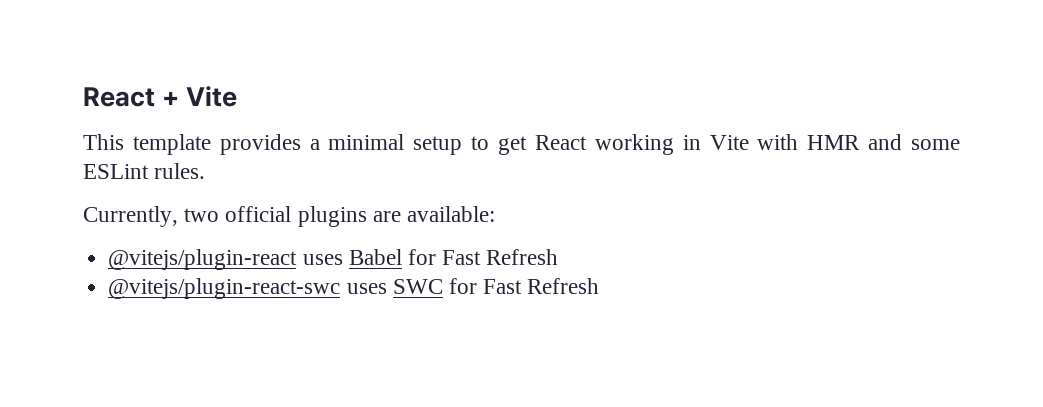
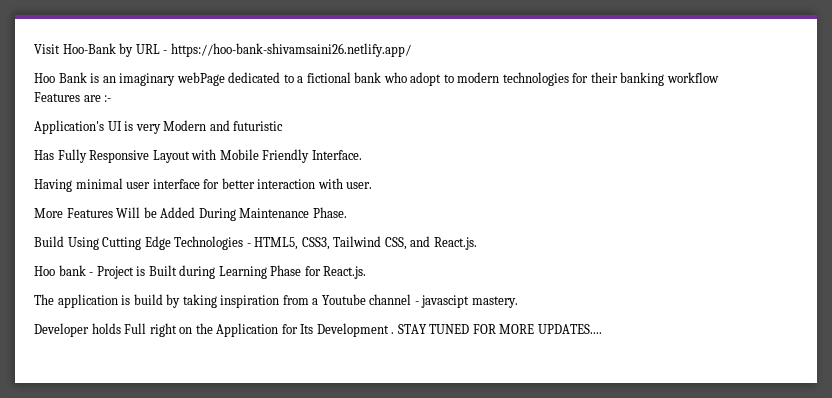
[83,86,238,107] [83,134,961,155] [83,163,206,179] [83,206,496,227] [108,249,559,270] [108,278,600,299] React + Vite // This template provides a minimal setup to get React working in Vite with HMR and some ESLint rules. // Currently, two official plugins are available: // @vitejs/plugin-react uses Babel for Fast Refresh // @vitejs/plugin-react-swc uses SWC for Fast Refresh -> [34,43,411,57] [34,72,719,86] [34,92,112,102] [34,120,284,134] [34,149,362,163] [34,178,373,192] [34,207,347,221] [34,236,477,250] [34,265,367,279] [34,294,518,308] [34,323,602,337] Visit Hoo-Bank by URL - https://hoo-bank-shivamsaini26.netlify.app/ // Hoo Bank is an imaginary webPage dedicated to a fictional bank who adopt to modern technologies for their banking workflow Features are :- // Application's UI is very Modern and futuristic // Has Fully Responsive Layout with Mobile Friendly Interface. // Having minimal user interface for better interaction with user. // More Features Will be Added During Maintenance Phase. // Build Using Cutting Edge Technologies - HTML5, CSS3, Tailwind CSS, and React.js. // Hoo bank - Project is Built during Learning Phase for React.js. // The application is build by taking inspiration from a Youtube channel - javascipt mastery. // Developer holds Full right on the Application for Its Development . STAY TUNED FOR MORE UPDATES....

